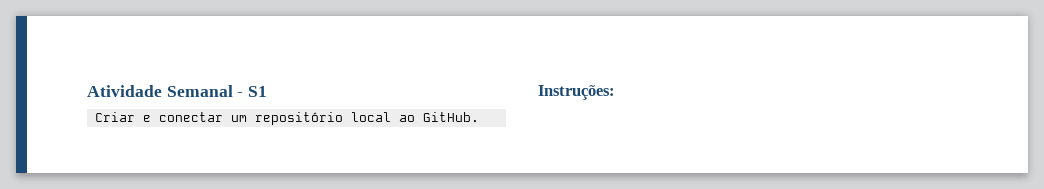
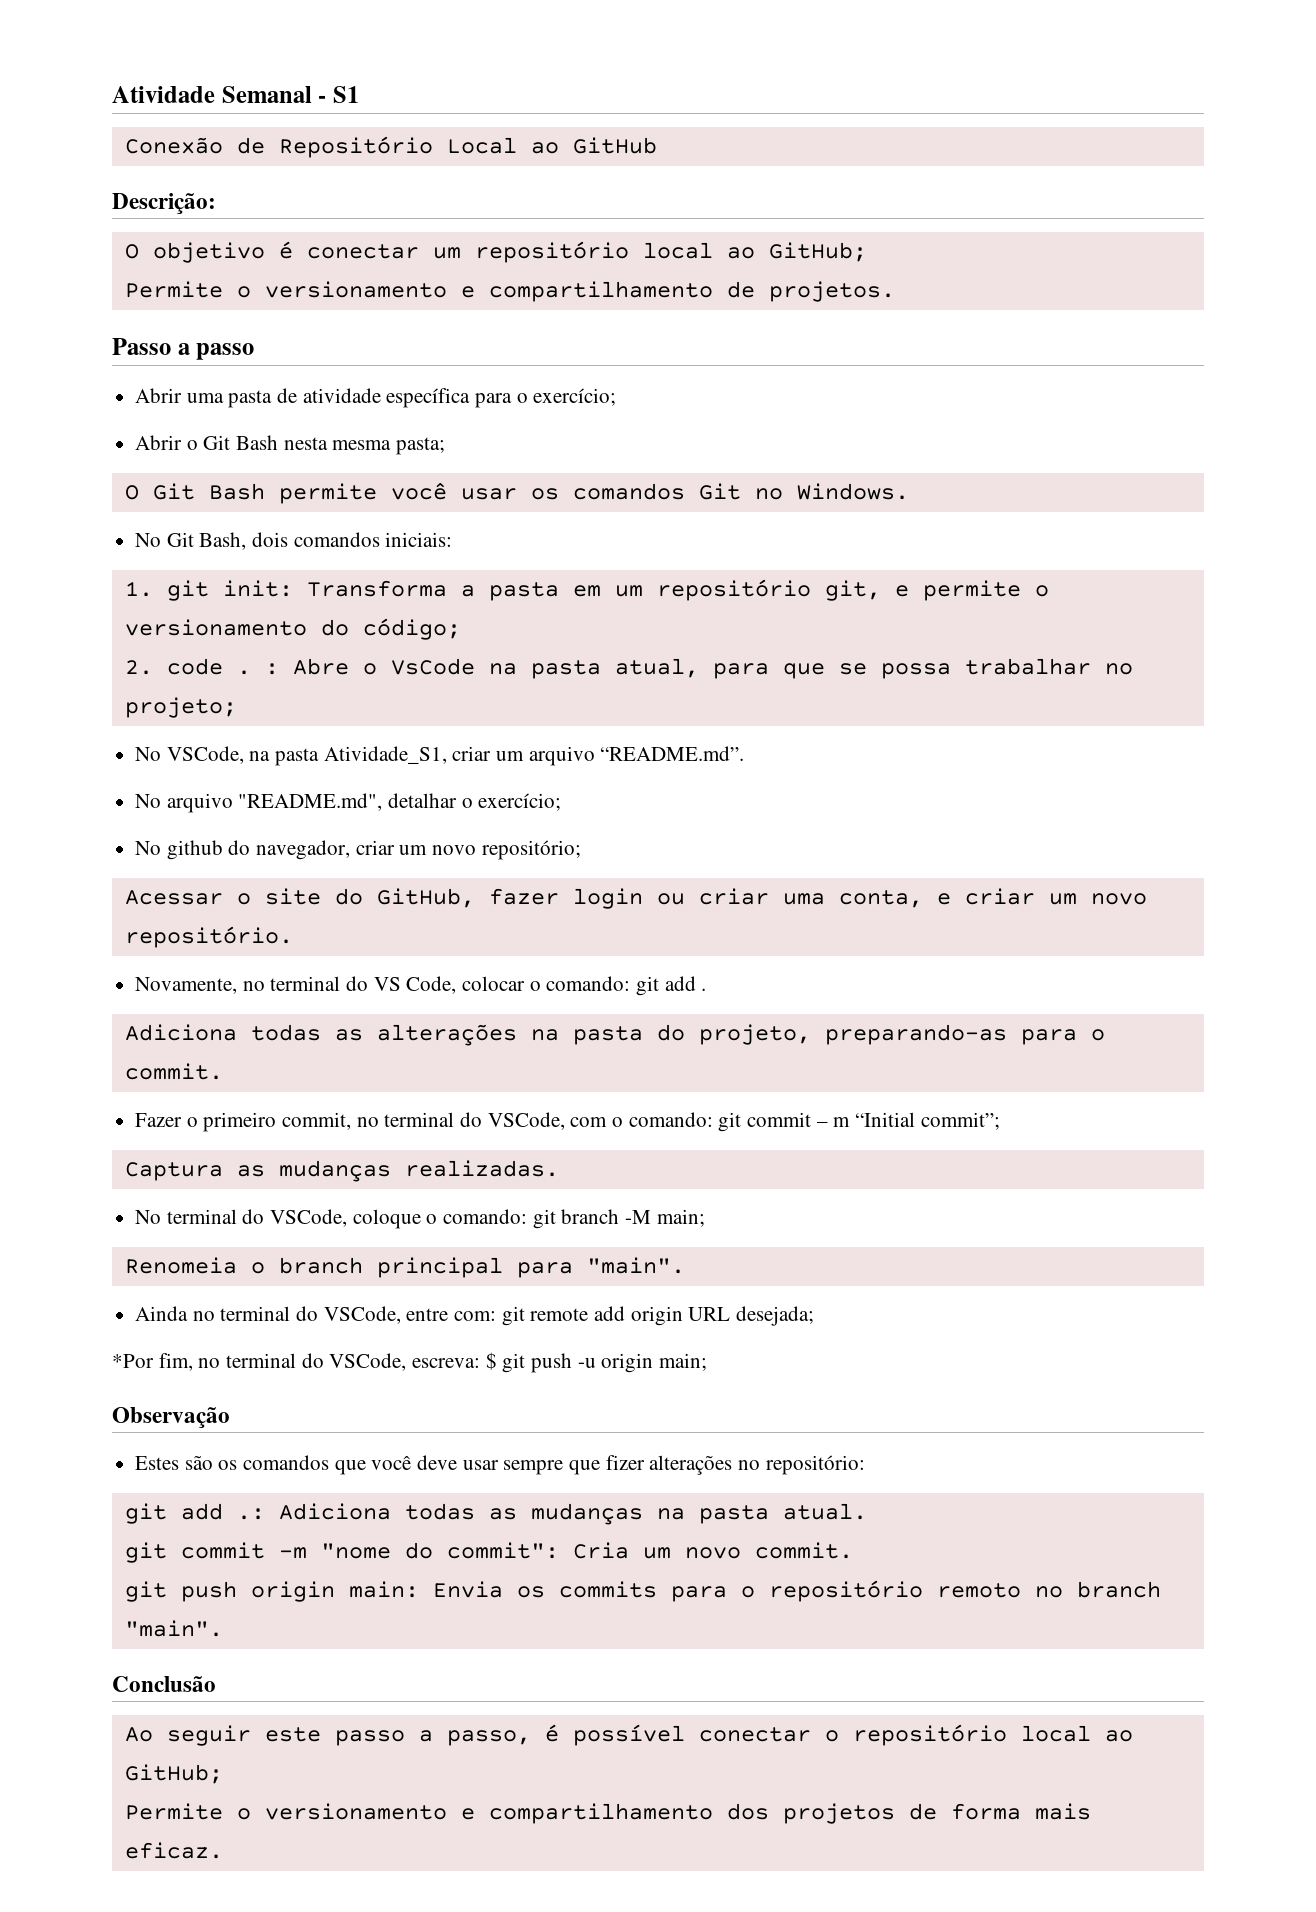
[95,112,152,122] Criar e -> [124,136,657,158] [112,193,216,214] [124,241,293,263] Conexão de Repositório Local ao GitHub // Descrição: // O objetivo é
[423,112,480,122] [538,85,615,100] GitHub. // Instruções: -> [768,242,867,262] [124,281,895,302] [112,338,255,360] [135,388,617,408] [135,435,446,455] [124,482,909,504] [135,532,453,550] [124,579,1049,601] [124,618,461,640] [124,658,1133,679] [124,697,237,718] [135,746,745,766] [135,793,562,813] [135,840,581,860] [124,888,1147,909] [124,926,293,948] [135,976,707,996] [124,1024,1105,1046] [124,1063,223,1080] [135,1112,1000,1132] [124,1160,559,1182] [135,1209,705,1229] [124,1257,685,1278] [135,1306,815,1326] [112,1352,708,1373] [112,1407,230,1428] [135,1455,865,1475] [124,1503,867,1525] [124,1542,853,1563] [124,1580,1161,1602] [124,1620,223,1637] [112,1676,216,1692] [124,1724,1133,1746] [124,1764,223,1784] [124,1803,1091,1824] [124,1842,223,1859] GitHub; // Permite o versionamento e compartilhamento de projetos. // Passo a passo // Abrir uma pasta de atividade específica para o exercício; // Abrir o Git Bash nesta mesma pasta; // O Git Bash permite você usar os comandos Git no Windows. // No Git Bash, dois comandos iniciais: // 1. git init: Transforma a pasta em um repositório git, e permite o versionamento do código; // 2. code . : Abre o VsCode na pasta atual, para que se possa trabalhar no projeto; // No VSCode, na pasta Atividade_S1, criar um arquivo “README.md”. // No arquivo "README.md", detalhar o exercício; // No github do navegador, criar um novo repositório; // Acessar o site do GitHub, fazer login ou criar uma conta, e criar um novo repositório. // Novamente, no terminal do VS Code, colocar o comando: git add . // Adiciona todas as alterações na pasta do projeto, preparando-as para o commit. // Fazer o primeiro commit, no terminal do VSCode, com o comando: git commit – m “Initial commit”; // Captura as mudanças realizadas. // No terminal do VSCode, coloque o comando: git branch -M main; // Renomeia o branch principal para "main". // Ainda no terminal do VSCode, entre com: git remote add origin URL desejada; // *Por fim, no terminal do VSCode, escreva: $ git push -u origin main; // Observação // Estes são os comandos que você deve usar sempre que fizer alterações no repositório: // git add .: Adiciona todas as mudanças na pasta atual. // git commit -m "nome do commit": Cria um novo commit. // git push origin main: Envia os commits para o repositório remoto no branch "main". // Conclusão // Ao seguir este passo a passo, é possível conectar o repositório local ao GitHub; // Permite o versionamento e compartilhamento dos projetos de forma mais eficaz.

